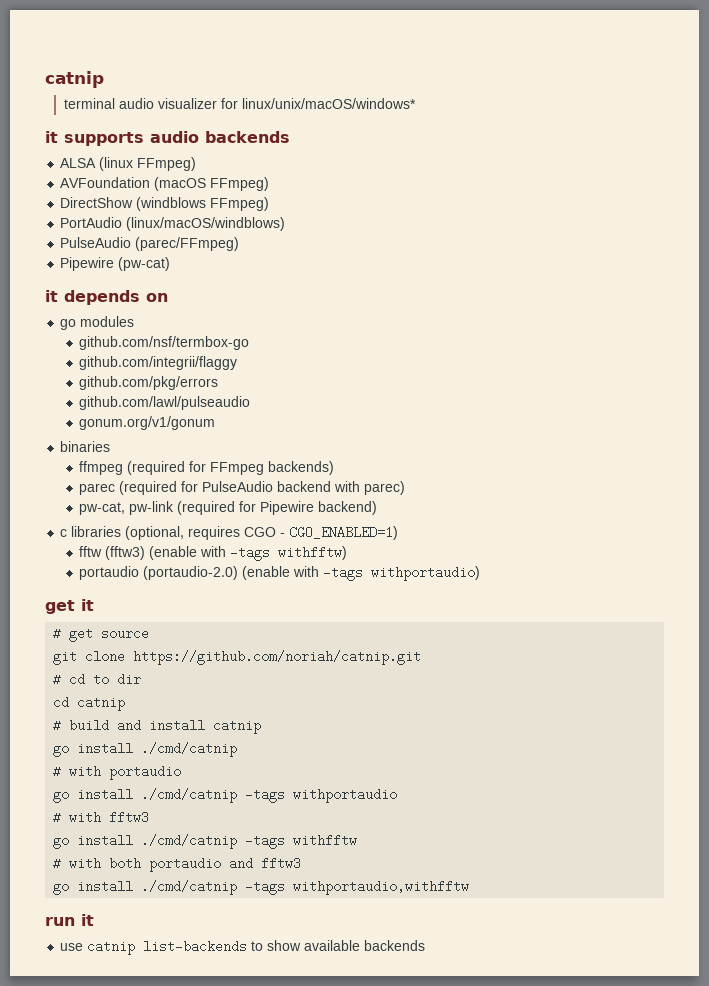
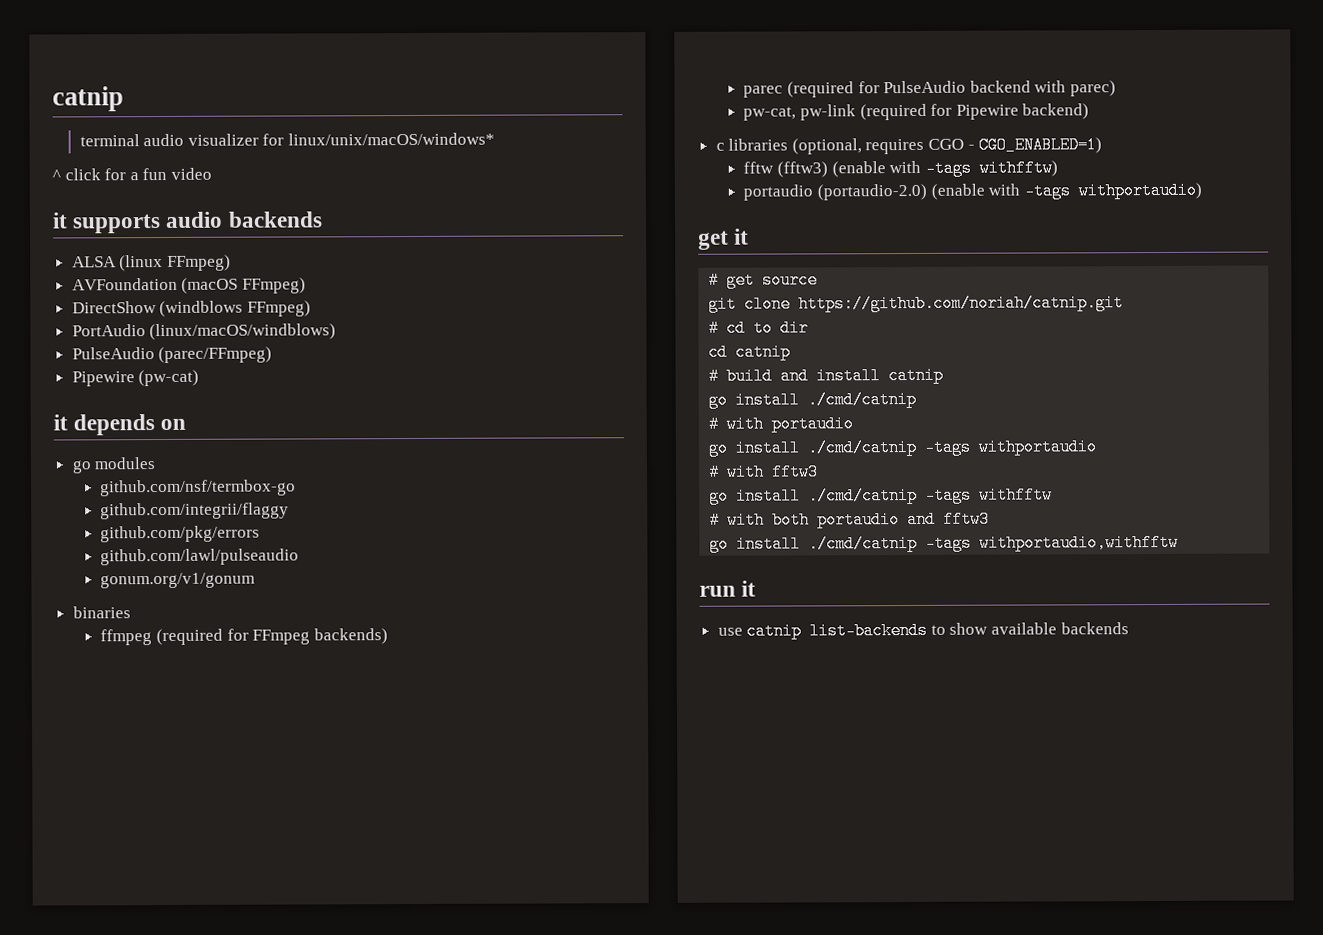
(416, 103) none -> [52,167,212,181] // ^ click for a fun video

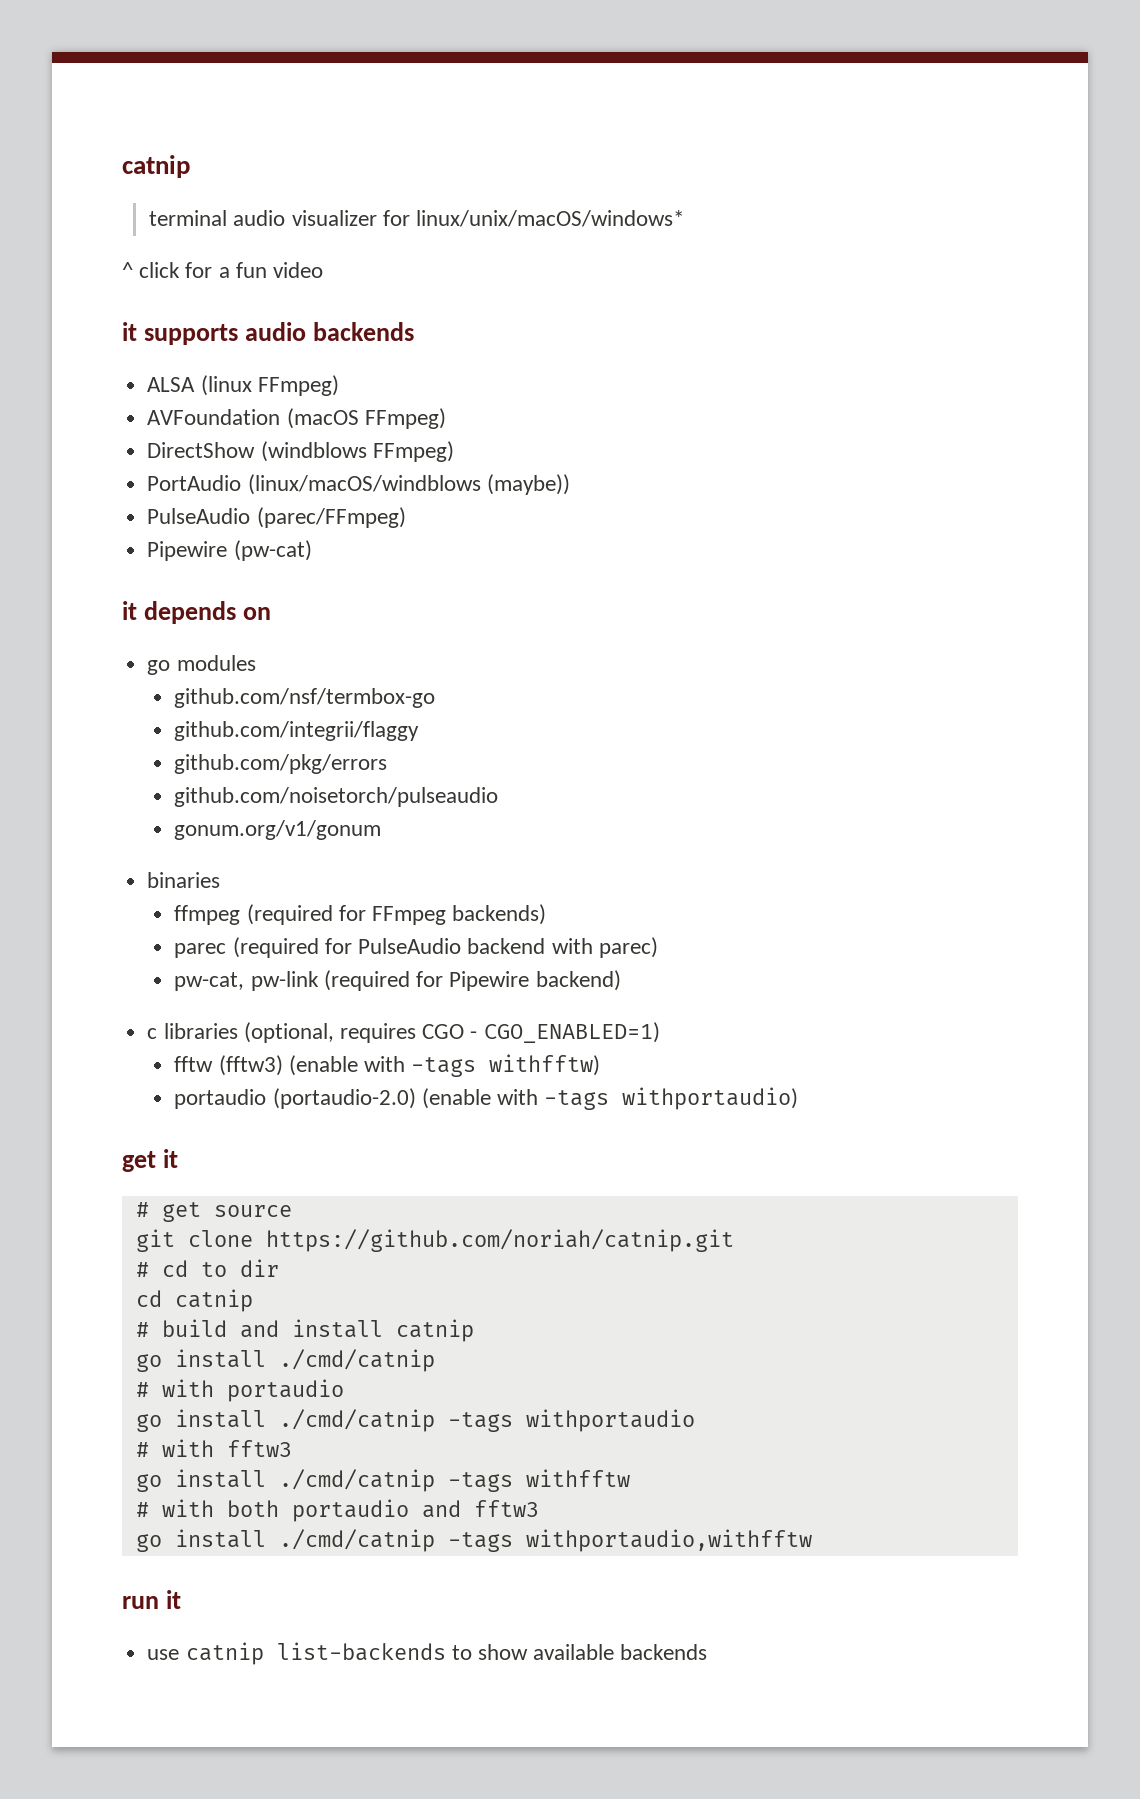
[149,323,337,341] (linux/macOS/windblows) -> [247,474,570,495] (linux/macOS/windblows (maybe))
[100,548,300,566] github.com/lawl/pulseaudio -> [174,787,499,807] github.com/noisetorch/pulseaudio

